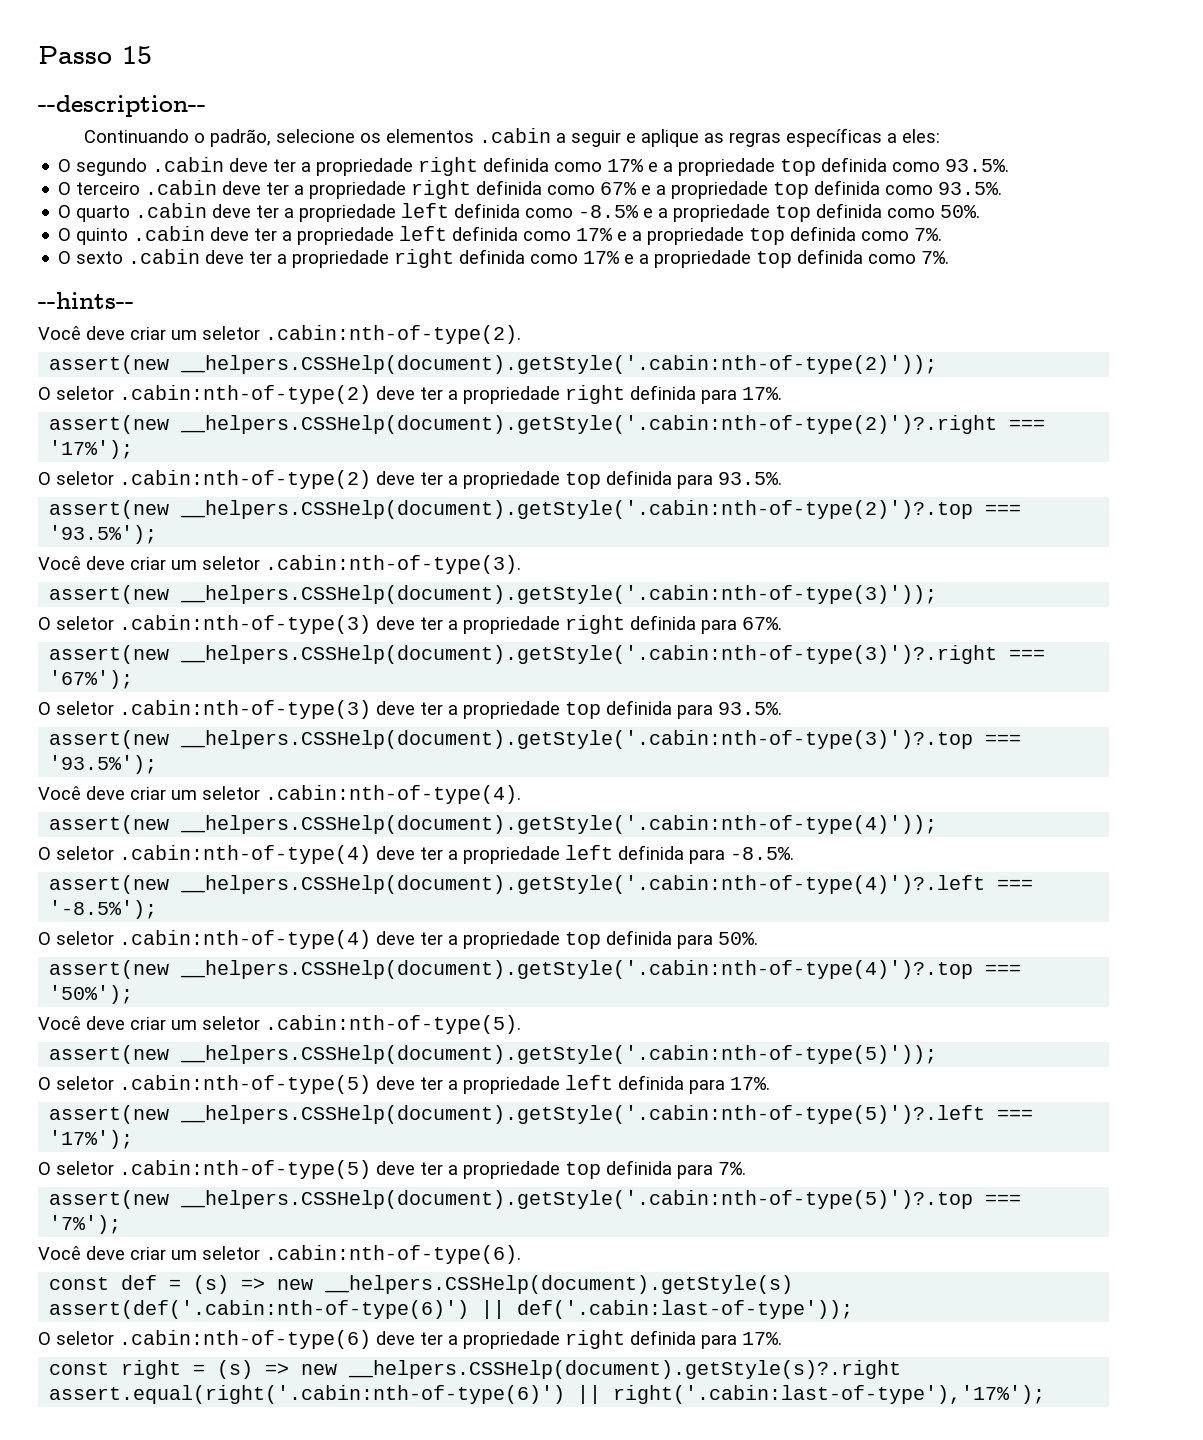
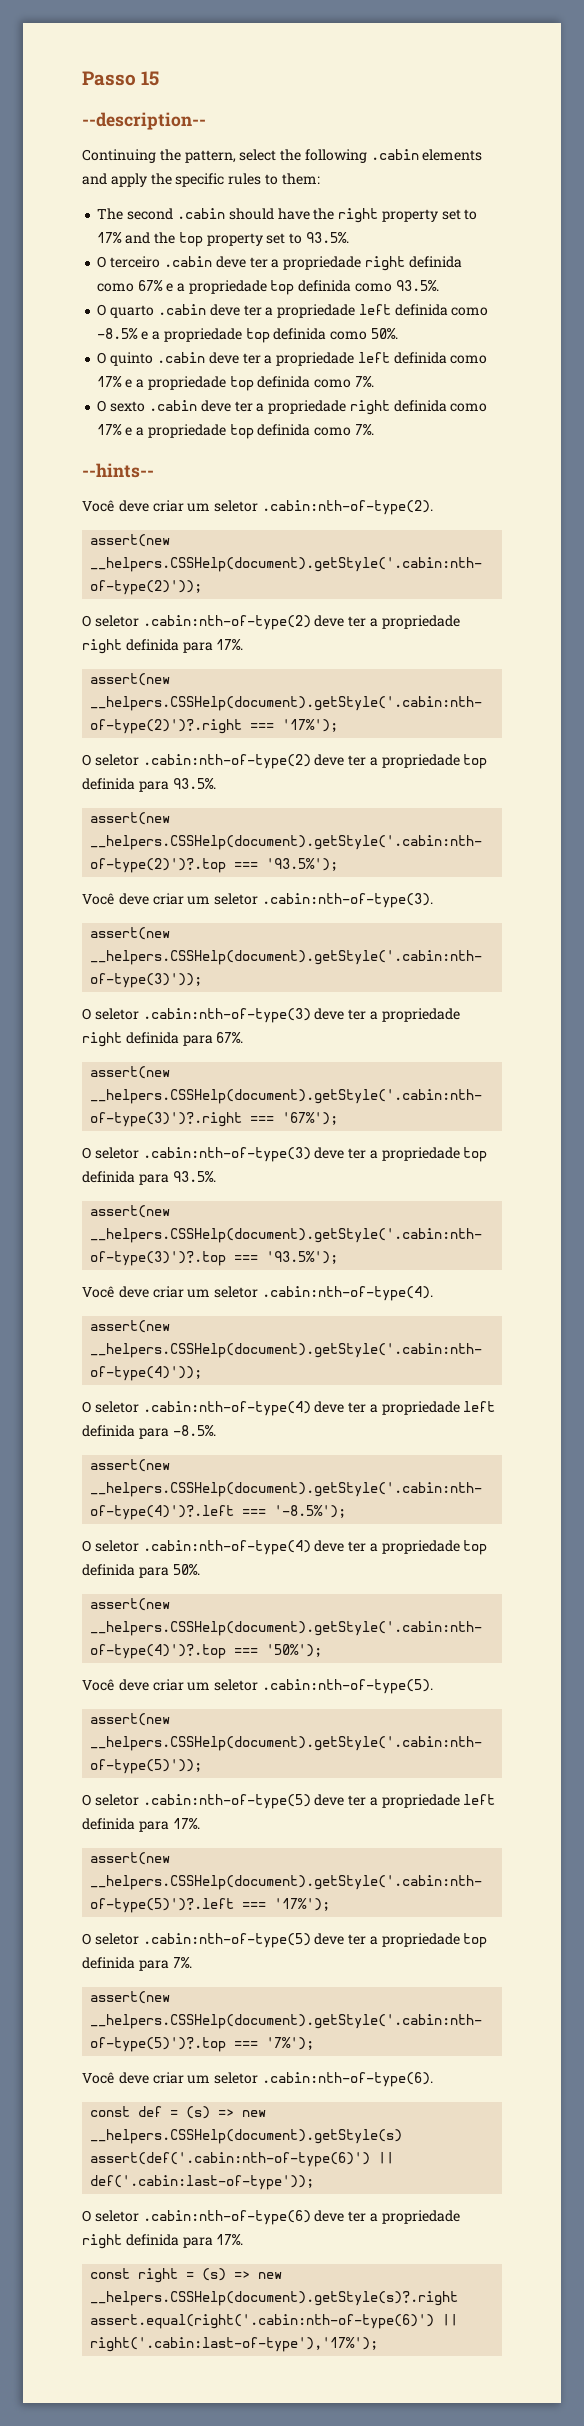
[83,128,940,147] [58,157,941,176] Continuando o padrão, selecione os elementos .cabin a seguir e aplique as regras específicas a eles: // O segundo .cabin deve ter a propriedade right definida como 17% e a propriedade top definida como -> [82,149,483,163] [82,173,320,187] [97,208,478,223] [97,232,303,247] Continuing the pattern, select the following .cabin elements and apply the specific rules to them: // The second .cabin should have the right property set to 17% and the top property set to

